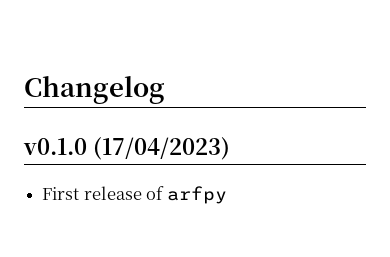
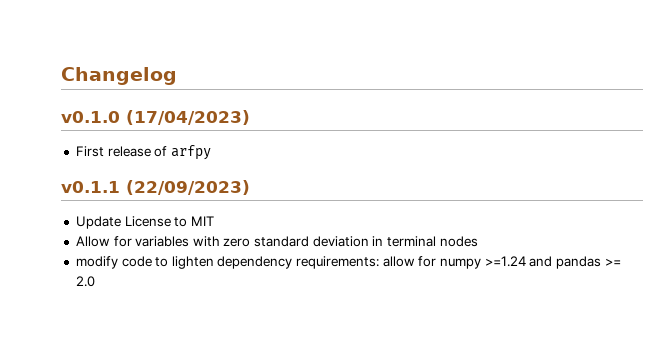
(227, 195) none -> [61,180,250,195] [75,216,214,229] [75,236,478,247] [75,256,621,269] [75,276,95,287] // v0.1.1 (22/09/2023) // Update License to MIT // Allow for variables with zero standard deviation in terminal nodes // modify code to lighten dependency requirements: allow for numpy >=1.24 and pandas >= 2.0

